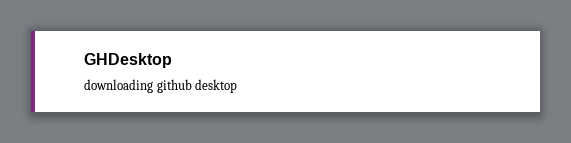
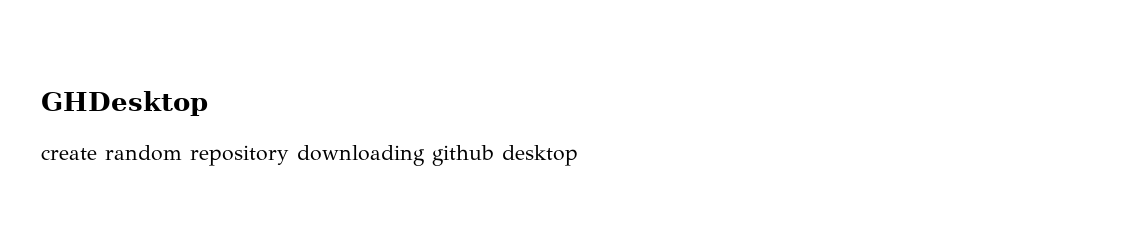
(172, 60) none -> [41,145,289,166] create random repository

